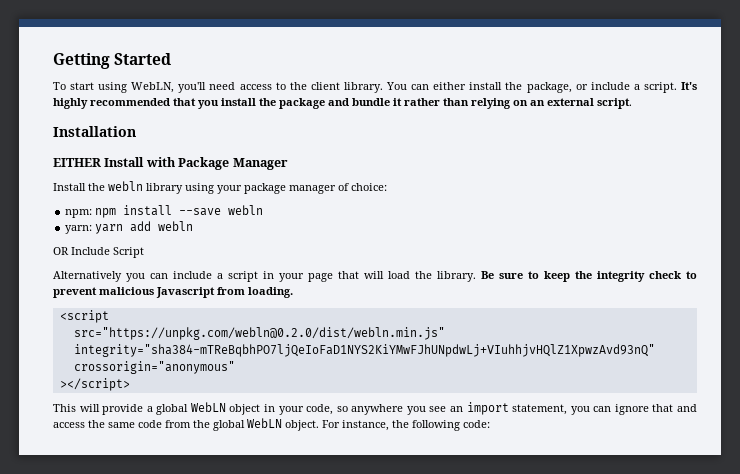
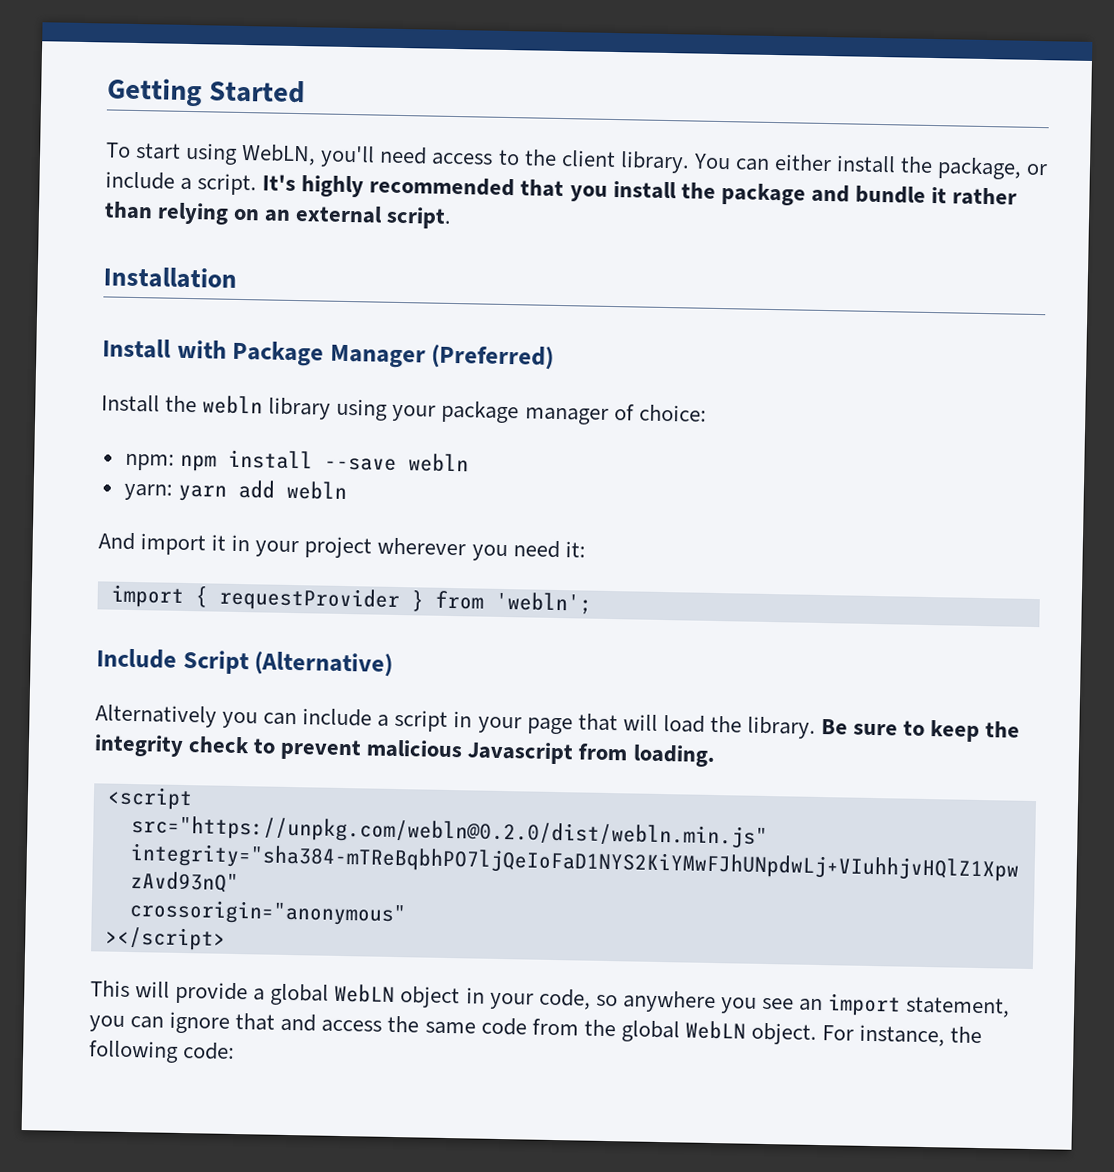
[53,158,101,167] EITHER -> (237, 277) none
(288, 164) none -> [431,344,555,370] (Preferred)
[53,247,69,255] OR -> [98,532,586,562] [110,584,592,615] And import it in your project wherever you need it: // import { requestProvider } from 'webln'; //
(144, 252) none -> [254,651,394,677] (Alternative)

